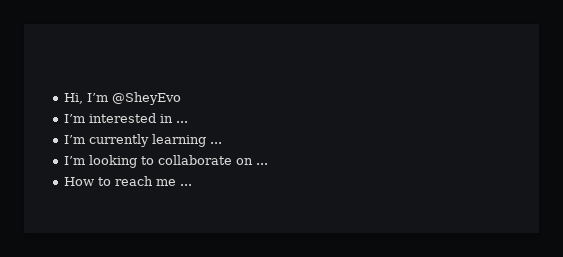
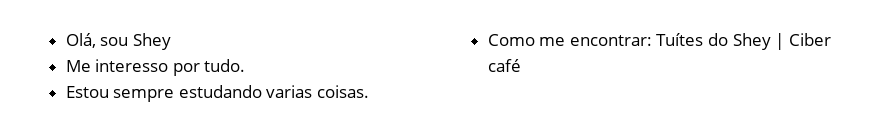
[64,92,182,105] [64,113,189,123] [64,134,223,147] [64,155,269,168] [64,176,193,186] Hi, I’m @SheyEvo // I’m interested in ... // I’m currently learning ... // I’m looking to collaborate on ... // How to reach me ... -> [65,33,171,50] [65,59,246,76] [65,85,370,102] [487,33,831,50] [487,59,521,72] Olá, sou Shey // Me interesso por tudo. // Estou sempre estudando varias coisas. // Como me encontrar: Tuítes do Shey | Ciber café

